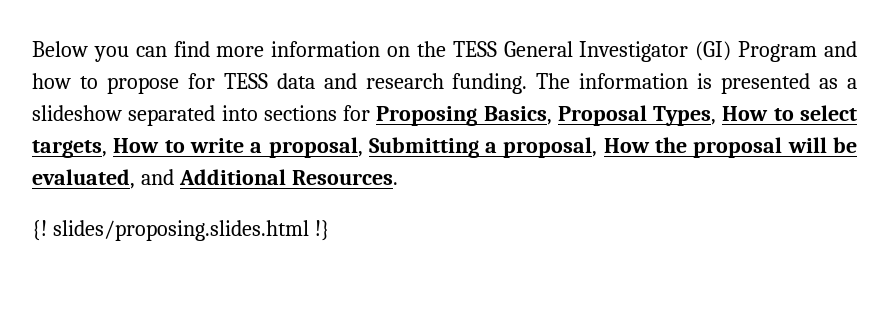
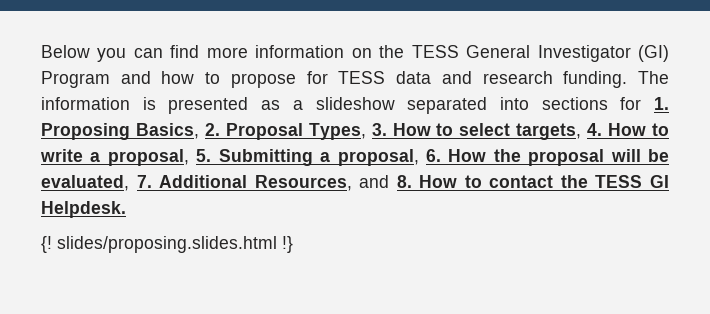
(371, 113) none -> [654,97,669,110] 1.
(552, 115) none -> [204,123,220,136] 2.
(717, 116) none -> [371,123,387,136] 3.
(107, 149) none -> [587,123,603,136] 4.
(363, 147) none -> [196,149,212,162] 5.
(598, 147) none -> [425,149,441,162] 6.
[140,169,398,185] and Additional Resources. -> [136,175,669,191] [41,201,126,218] 7. Additional Resources, and 8. How to contact the TESS GI Helpdesk.

